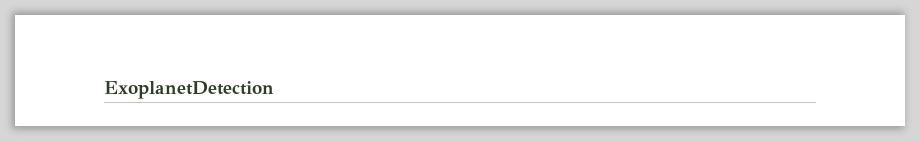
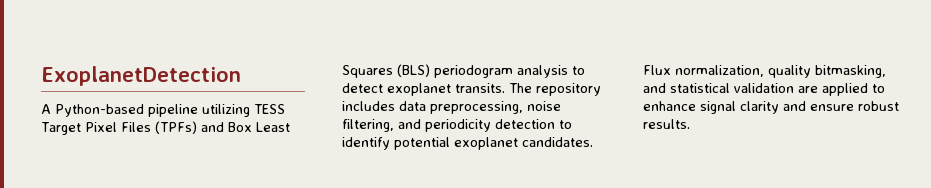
(274, 90) none -> [41,104,285,117] [41,121,290,135] [342,64,585,78] [342,83,601,96] [342,101,561,114] [342,119,572,132] [342,137,593,150] [643,65,886,78] [643,83,885,96] [643,101,899,114] [643,119,690,129] // A Python-based pipeline utilizing TESS Target Pixel Files (TPFs) and Box Least Squares (BLS) periodogram analysis to detect exoplanet transits. The repository includes data preprocessing, noise filtering, and periodicity detection to identify potential exoplanet candidates. Flux normalization, quality bitmasking, and statistical validation are applied to enhance signal clarity and ensure robust results.

